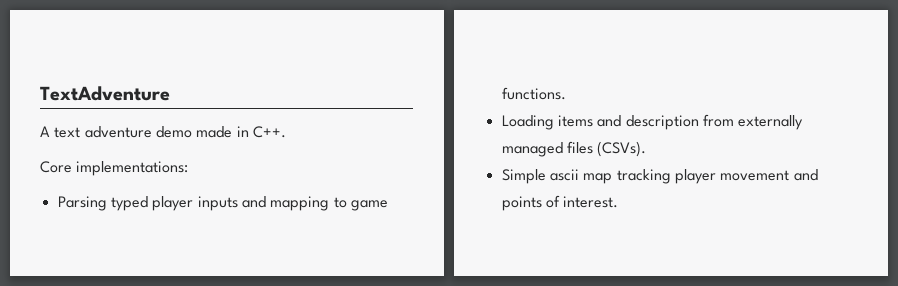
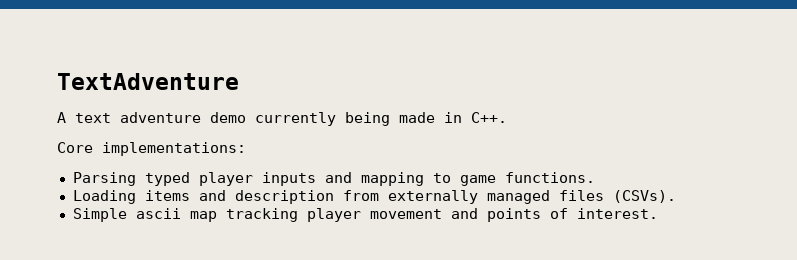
(192, 132) none -> [255,112,390,126] currently being

